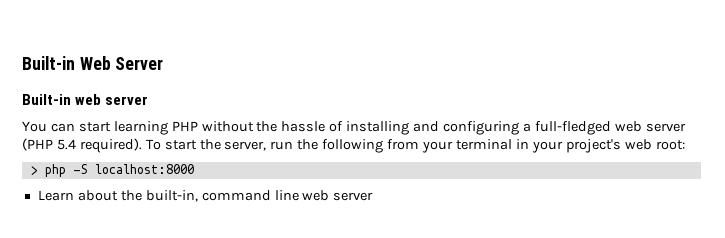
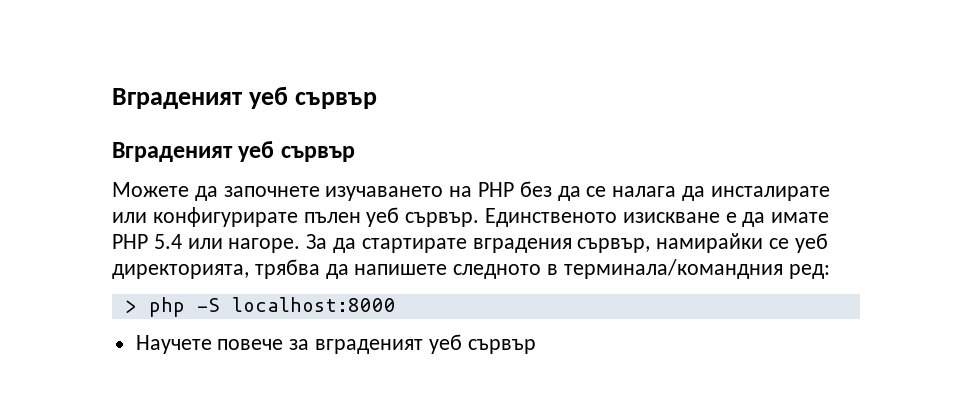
[22,56,164,70] [22,94,149,105] [22,121,686,135] [22,138,685,153] [30,164,194,177] [37,190,374,202] Built-in Web Server // Built-in web server // You can start learning PHP without the hassle of installing and configuring a full-fledged web server (PHP 5.4 required). To start the server, run the following from your terminal in your project's web root: // > php -S localhost:8000 // Learn about the built-in, command line web server -> [112,86,378,109] [112,141,355,162] [112,181,830,201] [112,207,830,227] [112,233,828,253] [112,259,830,279] [124,297,396,317] [135,334,536,354] Вграденият уеб сървър // Вграденият уеб сървър // Можете да започнете изучаването на PHP без да се налага да инсталирате или конфигурирате пълен уеб сървър. Единственото изискване е да имате PHP 5.4 или нагоре. За да стартирате вградения сървър, намирайки се уеб директорията, трябва да напишете следното в терминала/командния ред: // > php -S localhost:8000 // Научете повече за вграденият уеб сървър

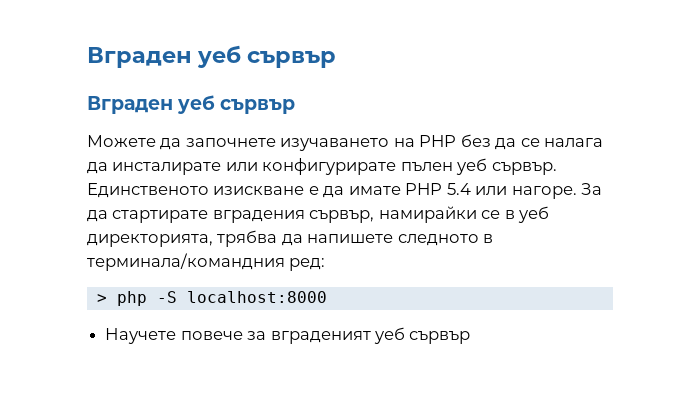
[112,86,378,109] [112,142,233,162] Вграденият уеб сървър // Вграденият -> [87,45,337,68] [87,96,173,114] Вграден уеб сървър // Вграден
(790, 243) none -> [504,210,515,219] в

